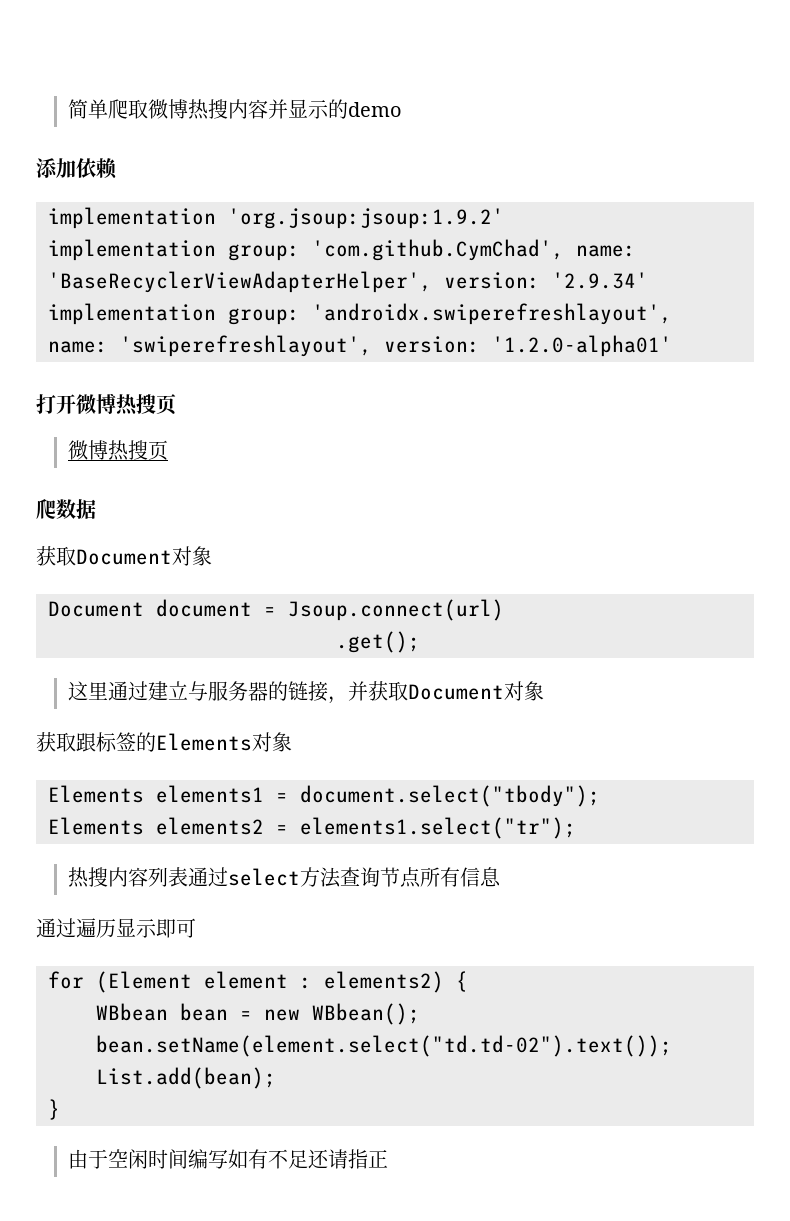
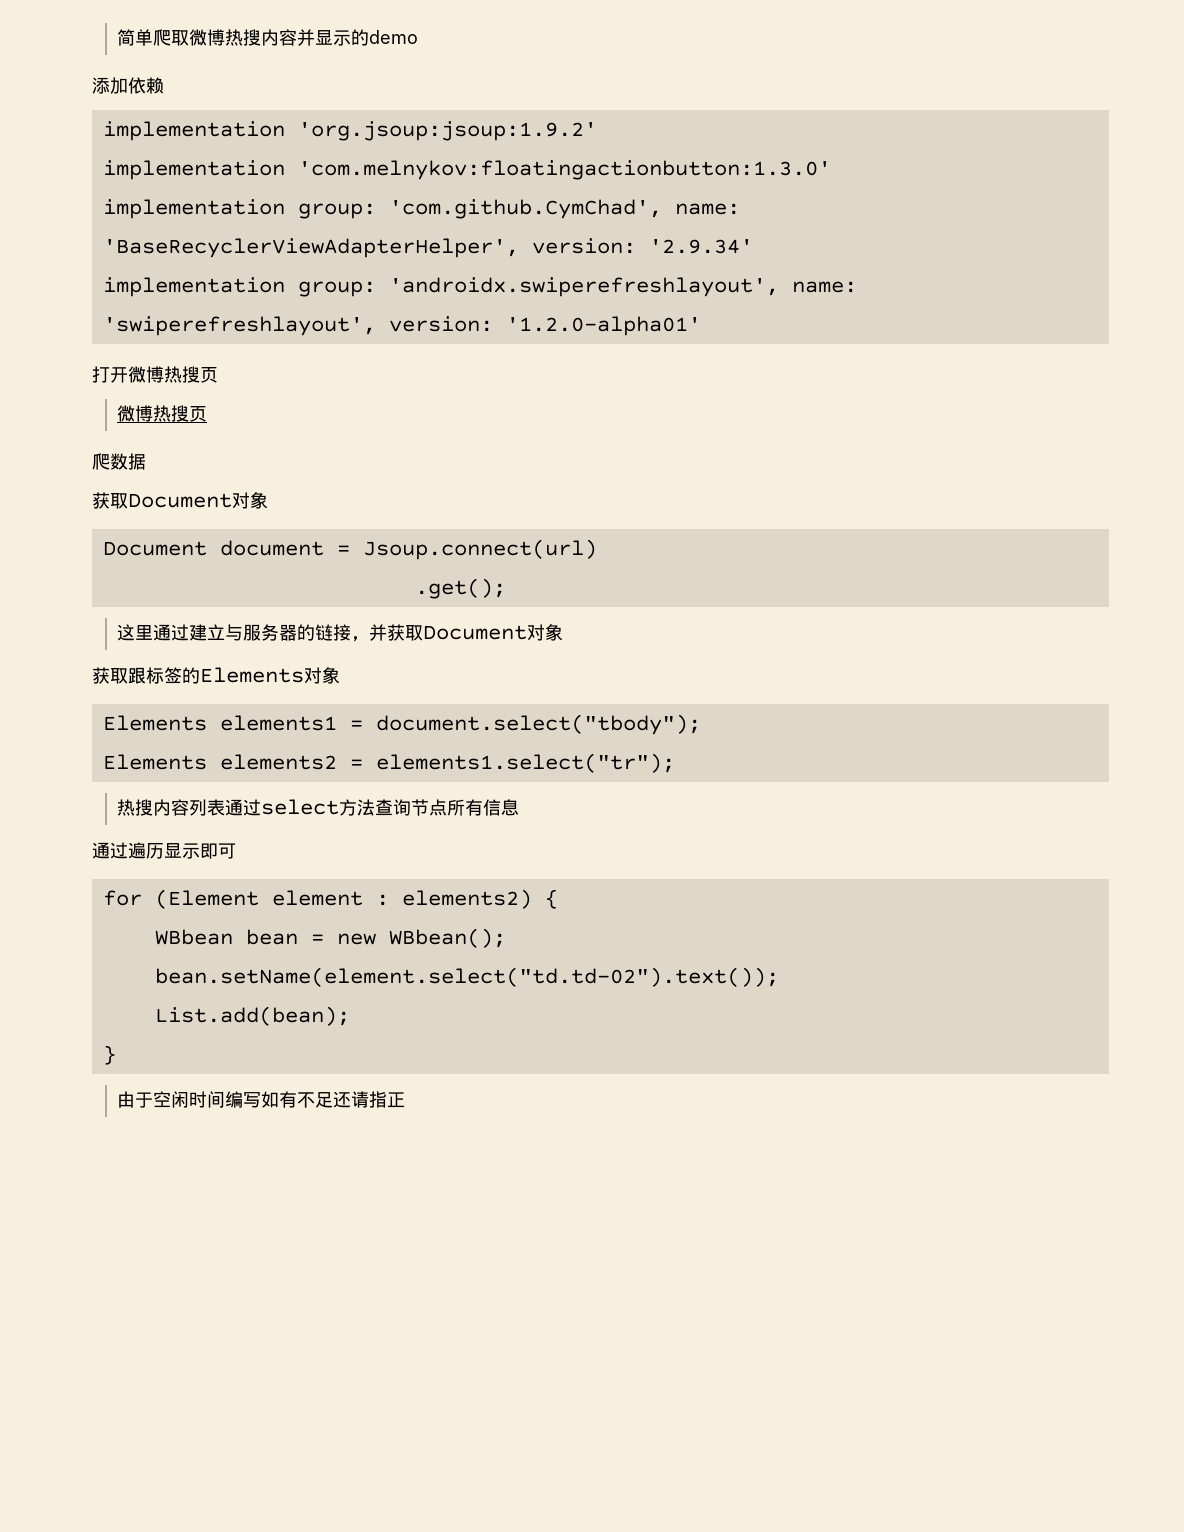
(504, 218) none -> [102,160,831,180] // implementation 'com.melnykov:floatingactionbutton:1.3.0'

